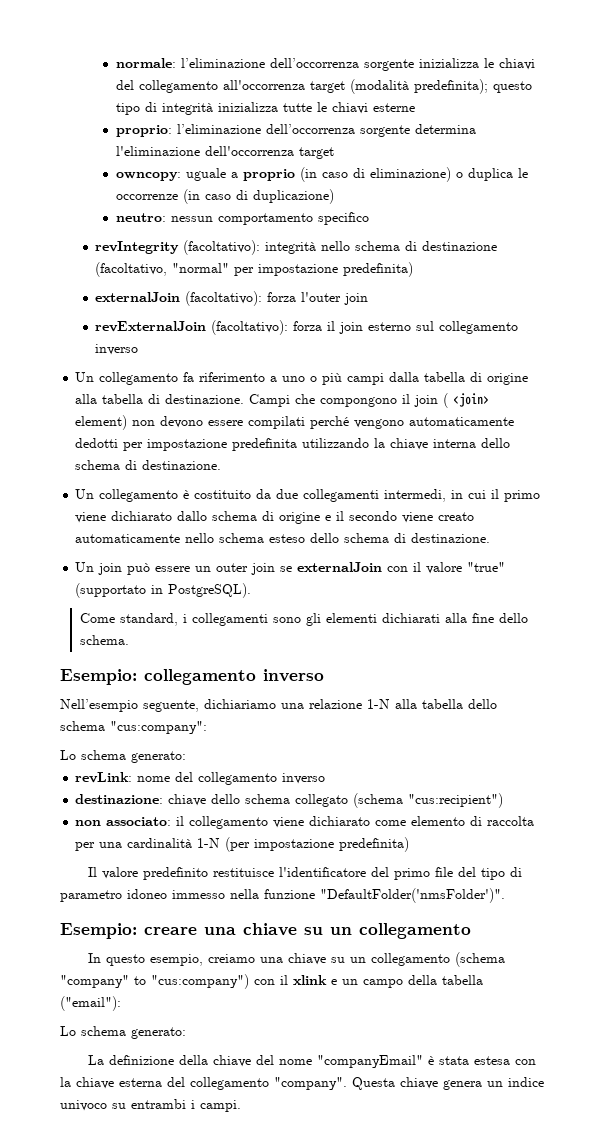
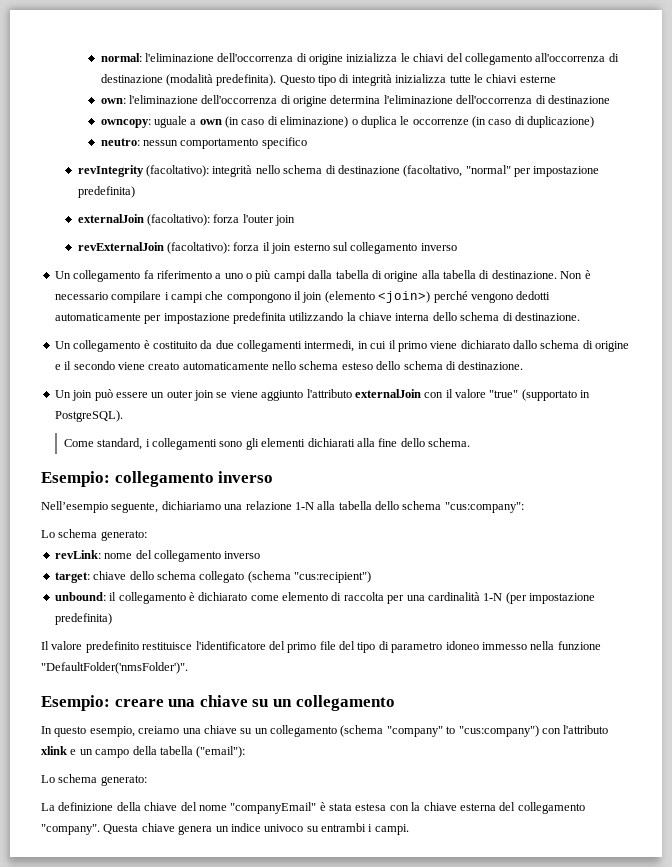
[115,58,414,71] normale: l’eliminazione dell’occorrenza sorgente -> [100,53,344,65] normal: l'eliminazione dell'occorrenza di origine
[309,79,532,94] target (modalità predefinita); questo -> [608,53,619,62] [100,74,315,86] di destinazione (modalità predefinita). Questo
[115,124,410,137] proprio: l’eliminazione dell’occorrenza sorgente -> [100,95,328,107] own: l'eliminazione dell'occorrenza di origine
[298,147,334,159] target -> [535,95,610,104] di destinazione
[242,169,295,181] proprio -> [199,119,222,125] own
[249,393,490,408] [75,415,515,430] [75,438,119,448] Campi che compongono il join ( <join> element) non devono essere compilati perché vengono automaticamente dedotti -> [560,270,591,279] [54,291,551,303] [54,313,141,321] Non è necessario compilare i campi che compongono il join (elemento <join>) perché vengono dedotti automaticamente
(293, 569) none -> [230,389,352,401] viene aggiunto l'attributo
[75,794,164,804] destinazione: -> [54,572,90,583] target:
[75,817,172,826] non associato: -> [54,592,106,601] unbound:
[273,817,305,828] viene -> [188,592,195,601] è
[280,975,288,985] il -> [563,725,609,734] l'attributo

